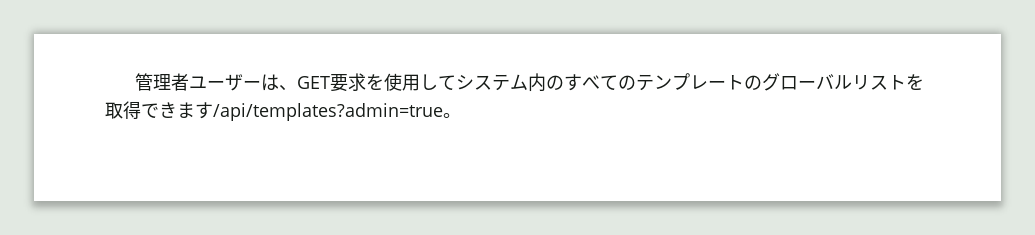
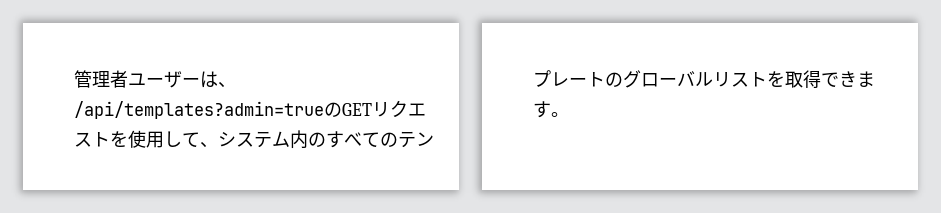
[297,73,367,92] GET要求 -> [74,100,426,119] [74,132,110,147] /api/templates?admin=trueのGETリクエスト
(457, 82) none -> [200,142,218,148] 、
[213,103,443,121] /api/templates?admin=true -> (551, 109) none

